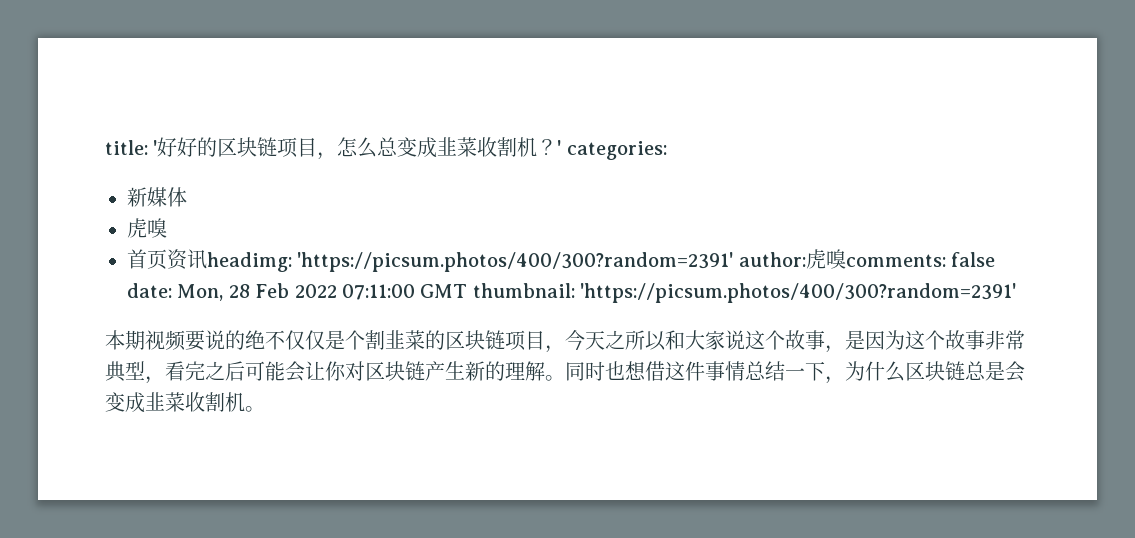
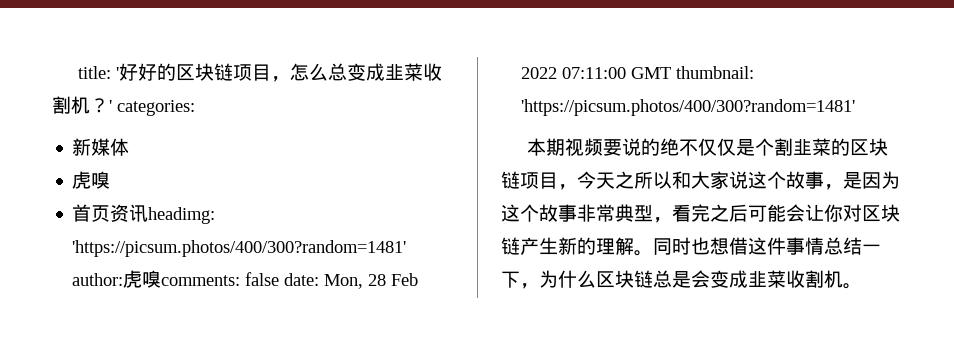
[297,252,734,272] 'https://picsum.photos/400/300?random=2391' -> [72,240,407,257] 'https://picsum.photos/400/300?random=1481'
[580,283,1017,303] 'https://picsum.photos/400/300?random=2391' -> [521,99,856,116] 'https://picsum.photos/400/300?random=1481'

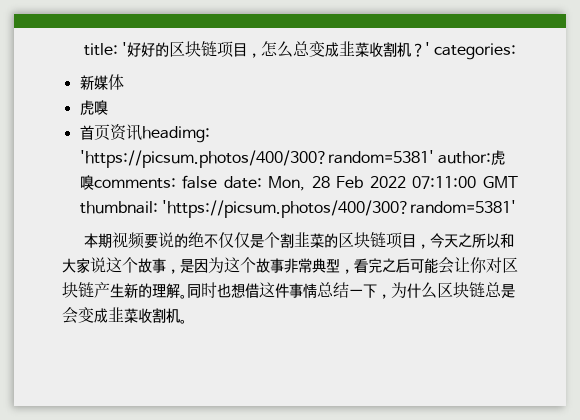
[72,240,407,257] 'https://picsum.photos/400/300?random=1481' -> [79,150,434,168] 'https://picsum.photos/400/300?random=5381'
[521,99,856,116] 'https://picsum.photos/400/300?random=1481' -> [161,200,516,218] 'https://picsum.photos/400/300?random=5381'

